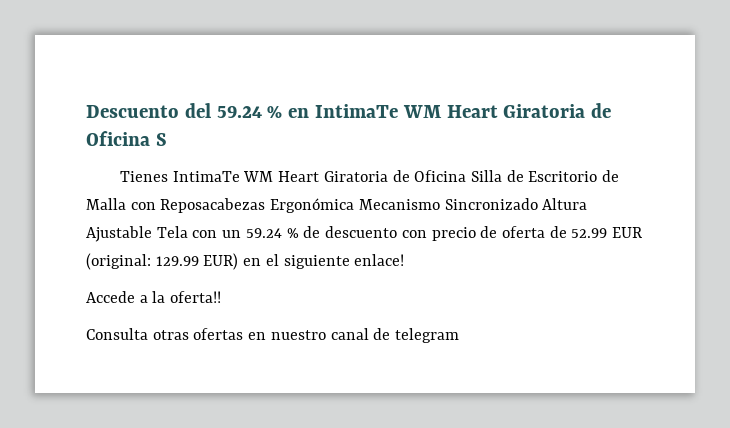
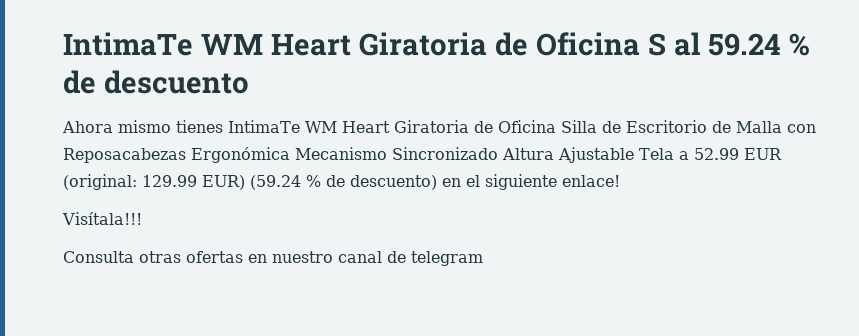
[86,103,310,118] Descuento del 59.24 % en -> (63, 44) none
[119,171,168,182] // Tienes -> [673,32,810,56] [63,70,249,94] [62,120,223,133] al 59.24 % de descuento // Ahora mismo tienes
[192,226,567,241] con un 59.24 % de descuento con precio de oferta de -> [678,151,689,160] a
(239, 261) none -> [250,175,437,190] (59.24 % de descuento)
[86,291,222,303] Accede a la oferta!! -> [62,212,142,225] Visítala!!!

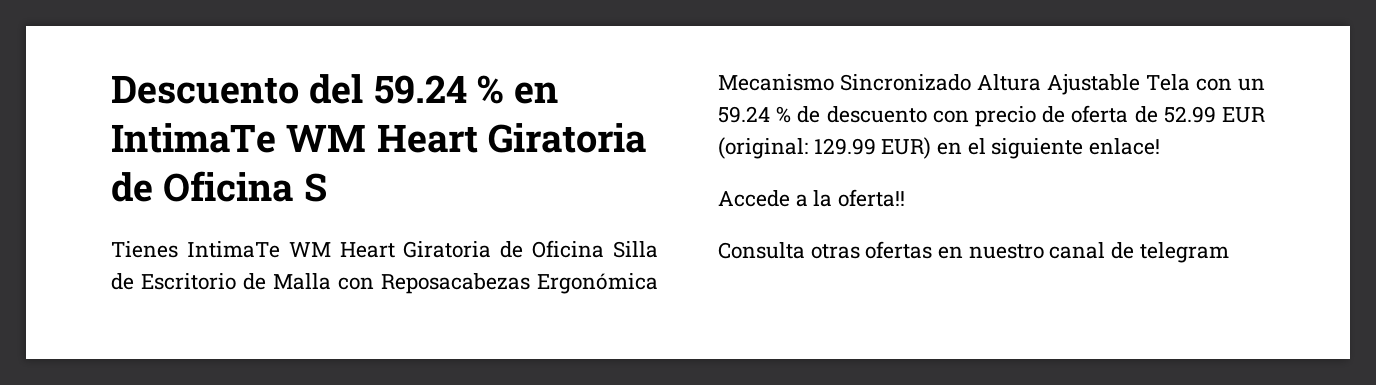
(63, 44) none -> [111,74,559,104] Descuento del 59.24 % en
[673,32,810,56] [63,70,249,94] [62,120,223,133] al 59.24 % de descuento // Ahora mismo tienes -> [111,241,178,258] // Tienes
[678,151,689,160] a -> [1196,78,1265,91] [718,105,1158,127] con un 59.24 % de descuento con precio de oferta de
[250,175,437,190] (59.24 % de descuento) -> (932, 148) none
[62,212,142,225] Visítala!!! -> [718,189,906,207] Accede a la oferta!!

